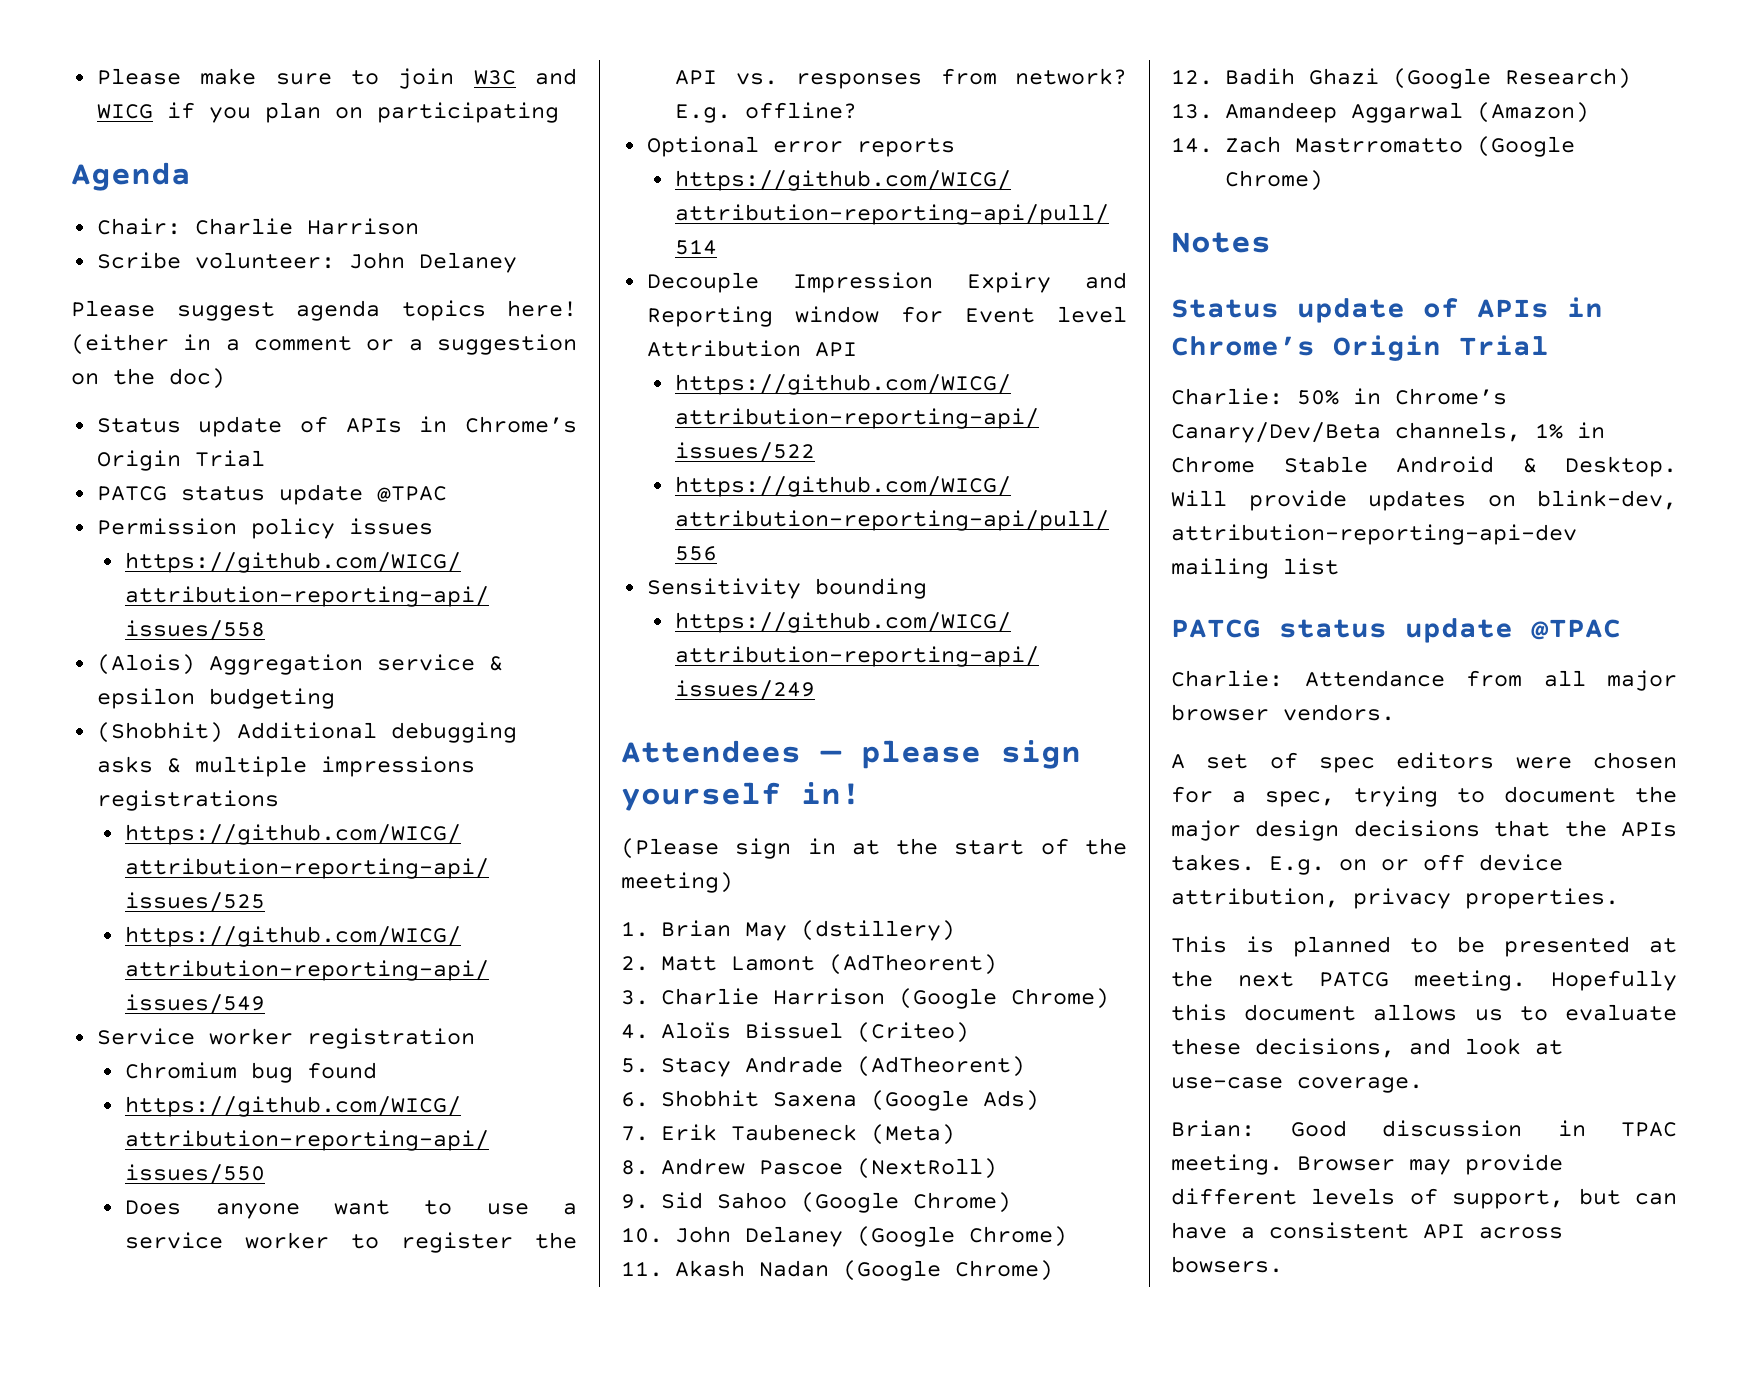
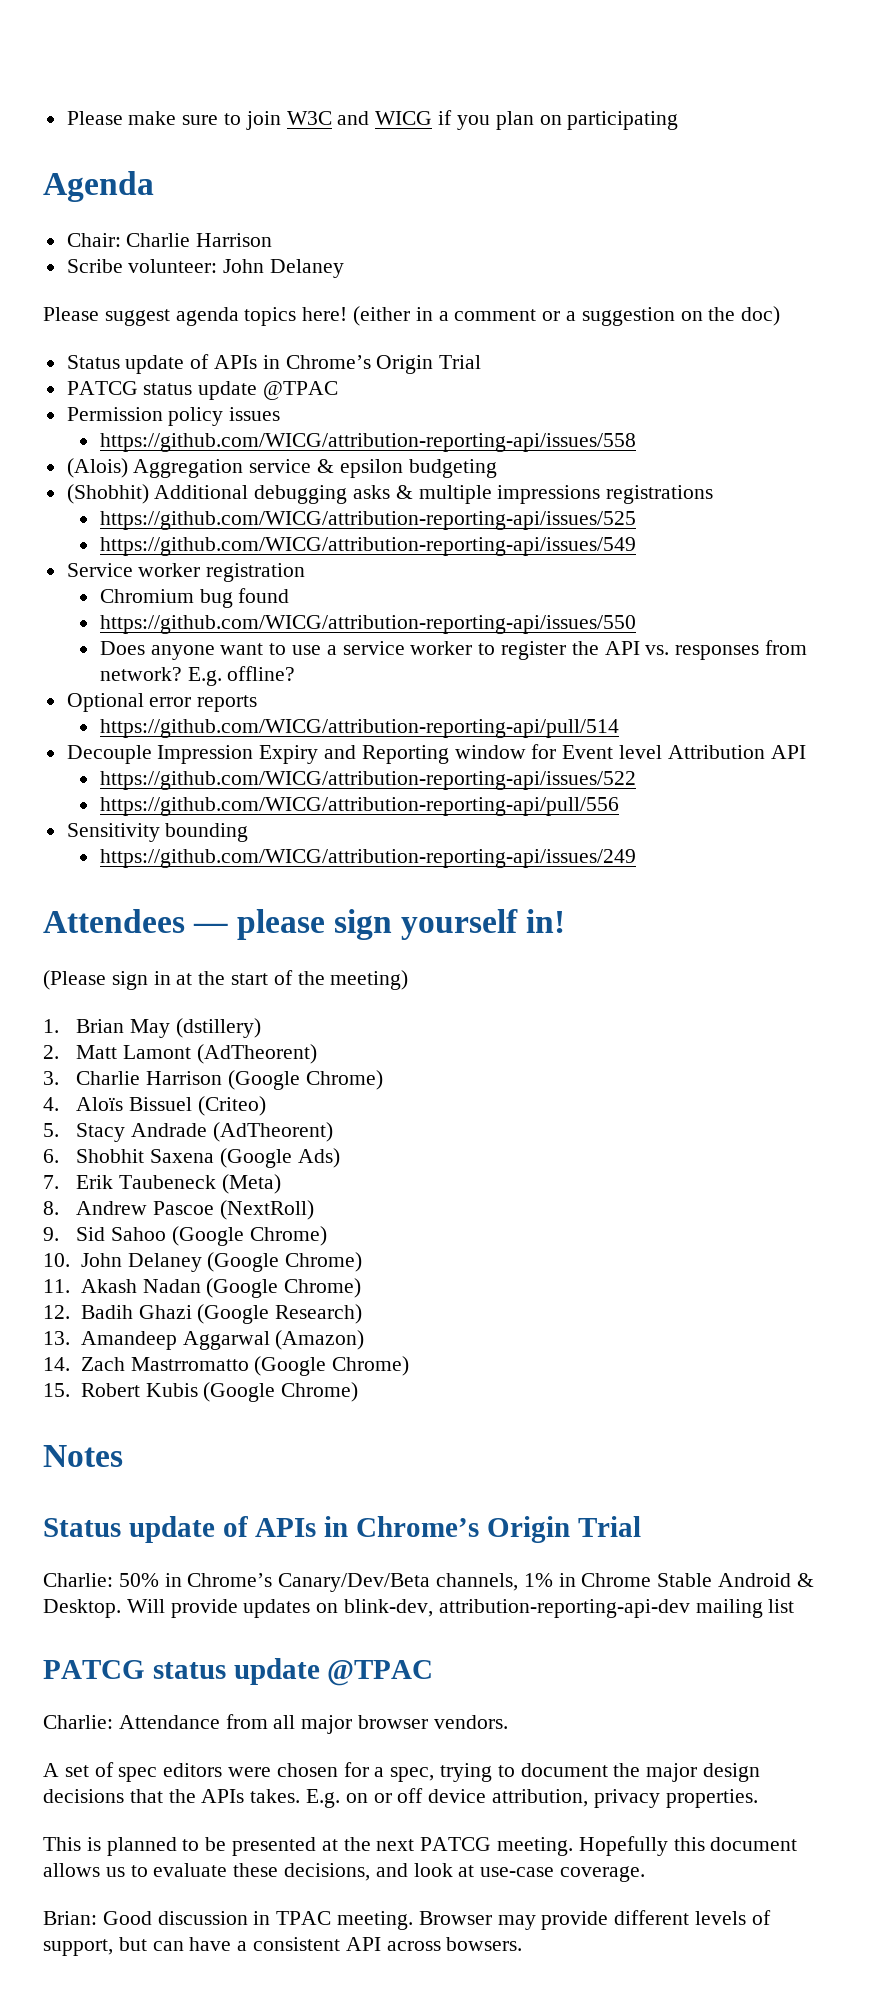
(1323, 180) none -> [43,1382,359,1402] // 15. Robert Kubis (Google Chrome)

